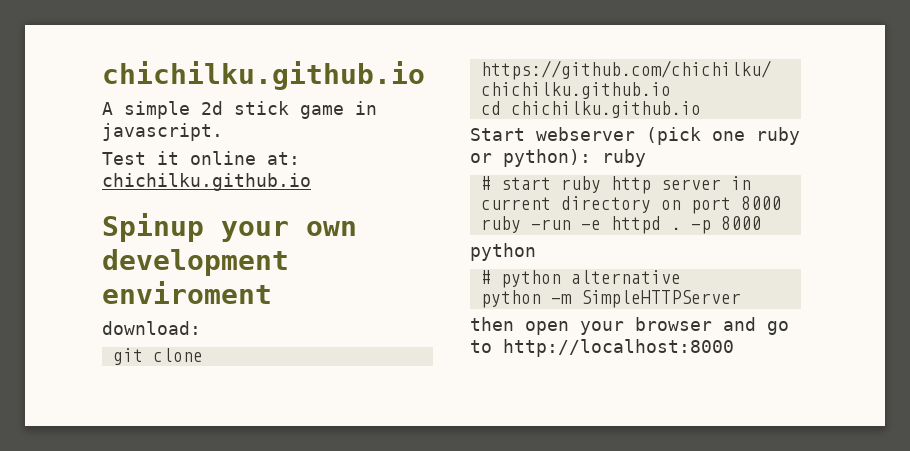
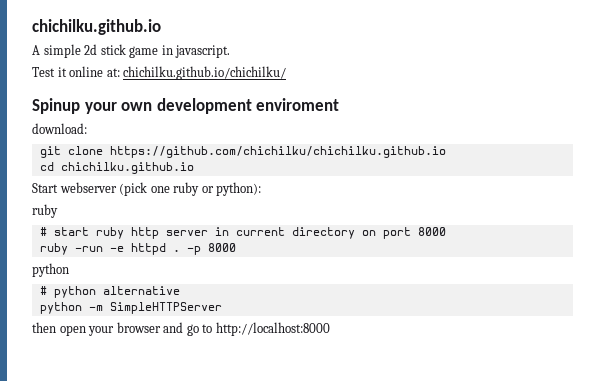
[102,173,311,191] chichilku.github.io -> [123,66,287,80] chichilku.github.io/chichilku/
(591, 158) none -> (262, 189) //

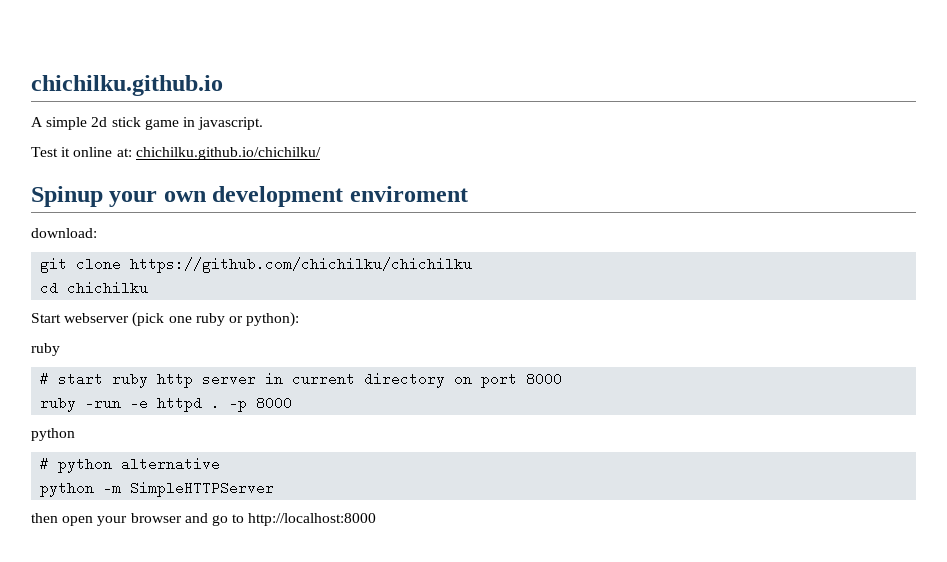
[109,146,446,158] https://github.com/chichilku/chichilku.github.io -> [130,257,473,273] https://github.com/chichilku/chichilku
[60,162,194,174] chichilku.github.io -> [67,281,149,295] chichilku

